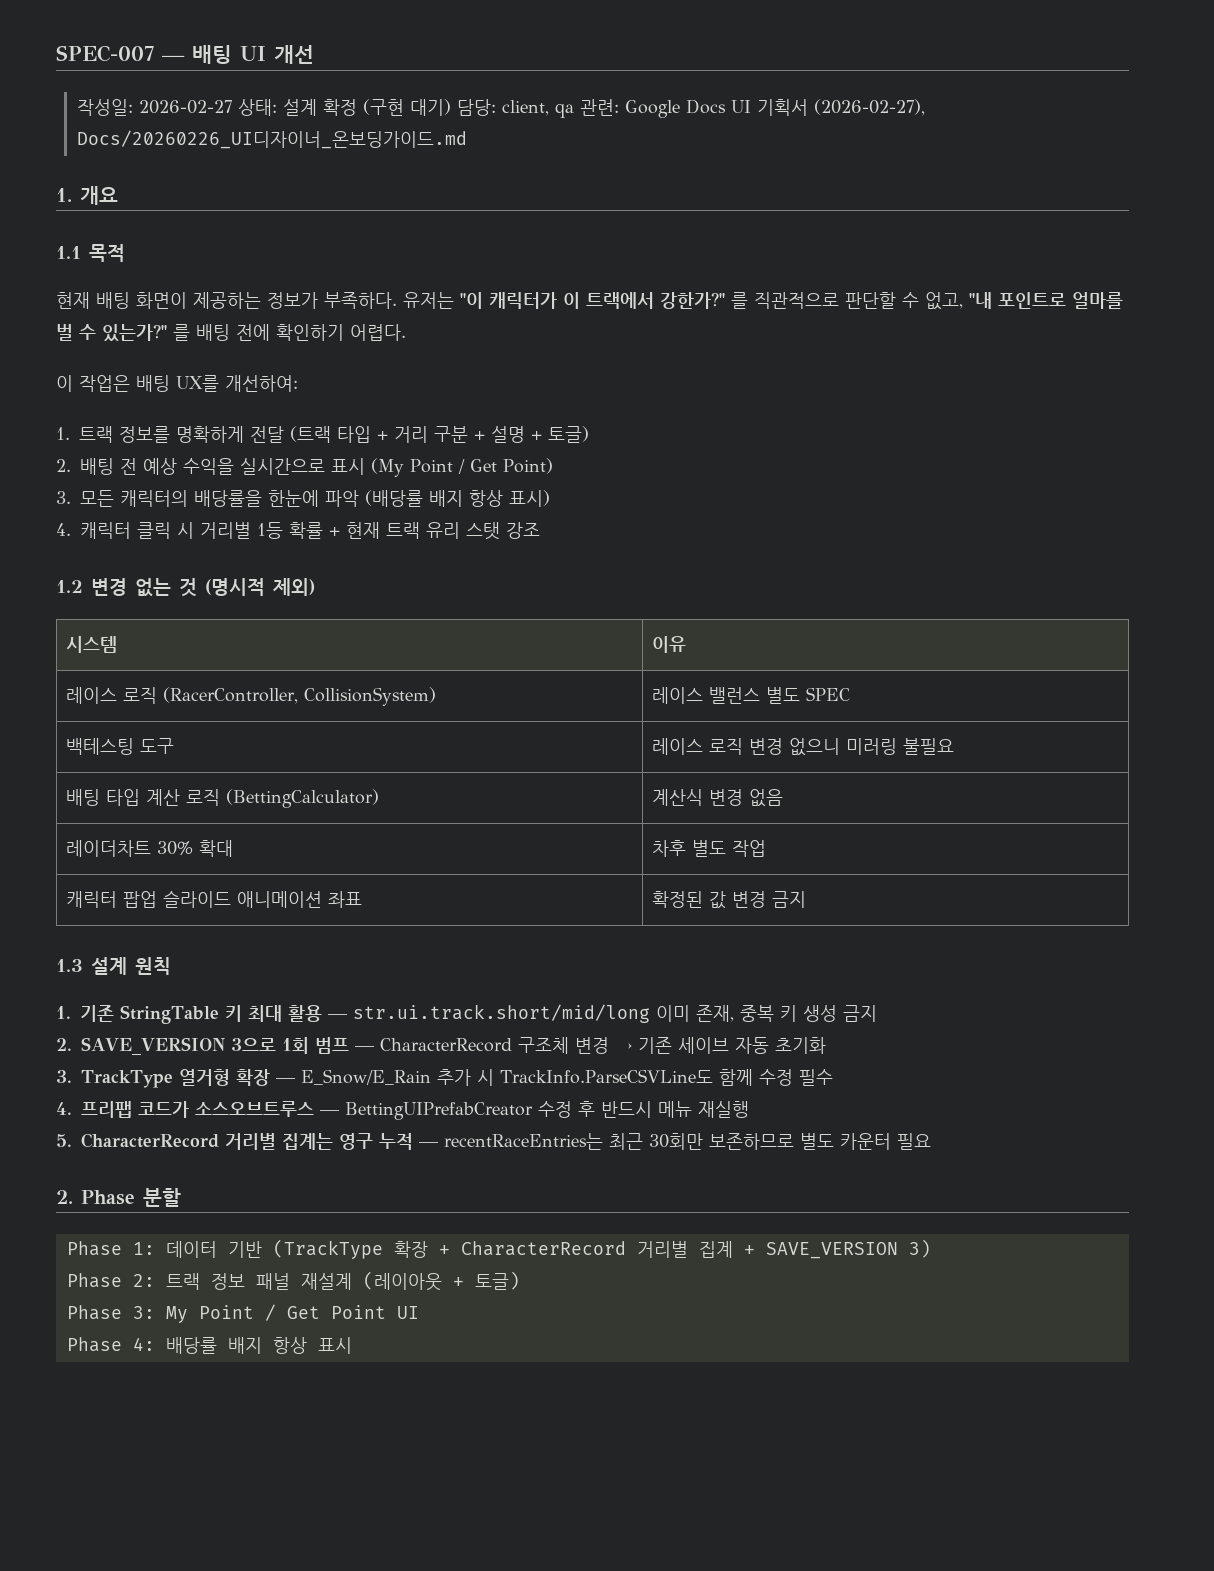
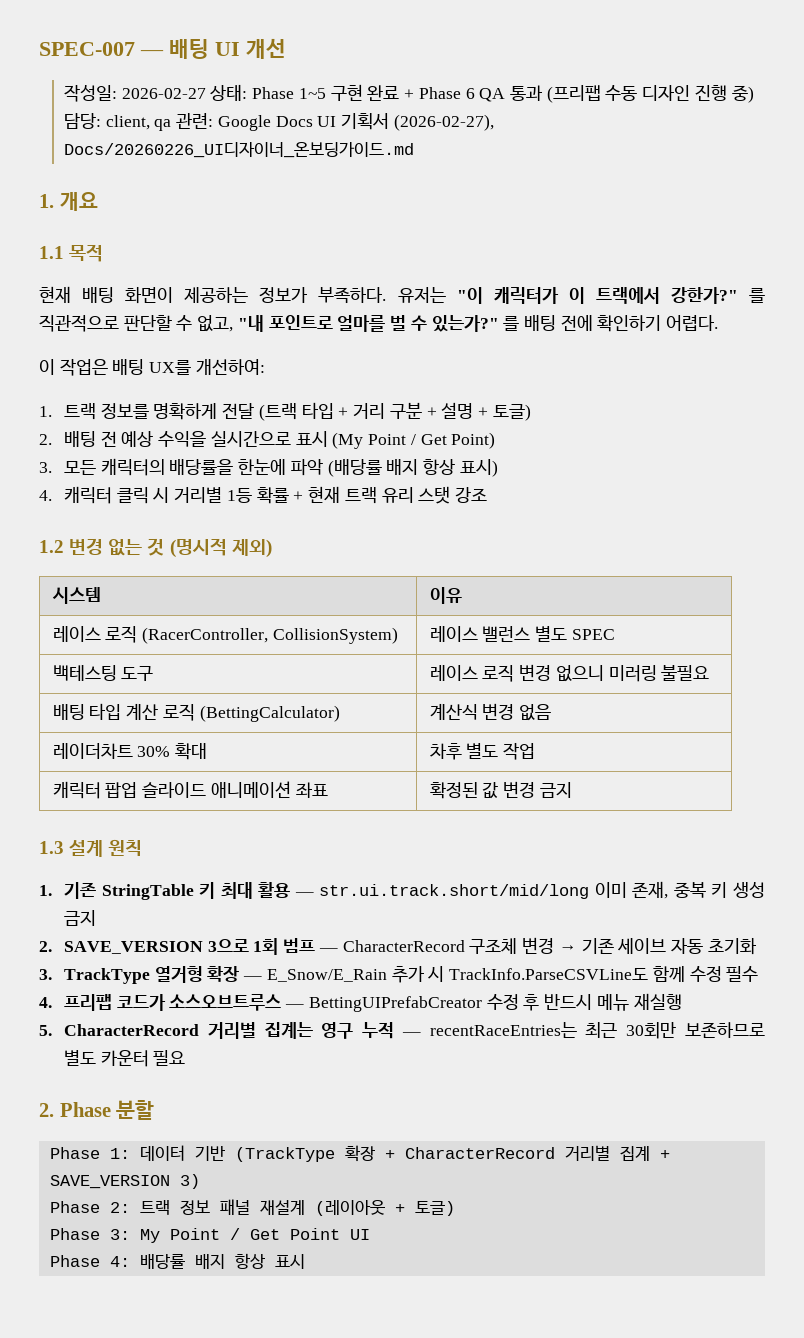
[283,99,452,116] 설계 확정 (구현 대기) -> [252,84,754,103] Phase 1~5 구현 완료 + Phase 6 QA 통과 (프리팹 수동 디자인 진행 중)

